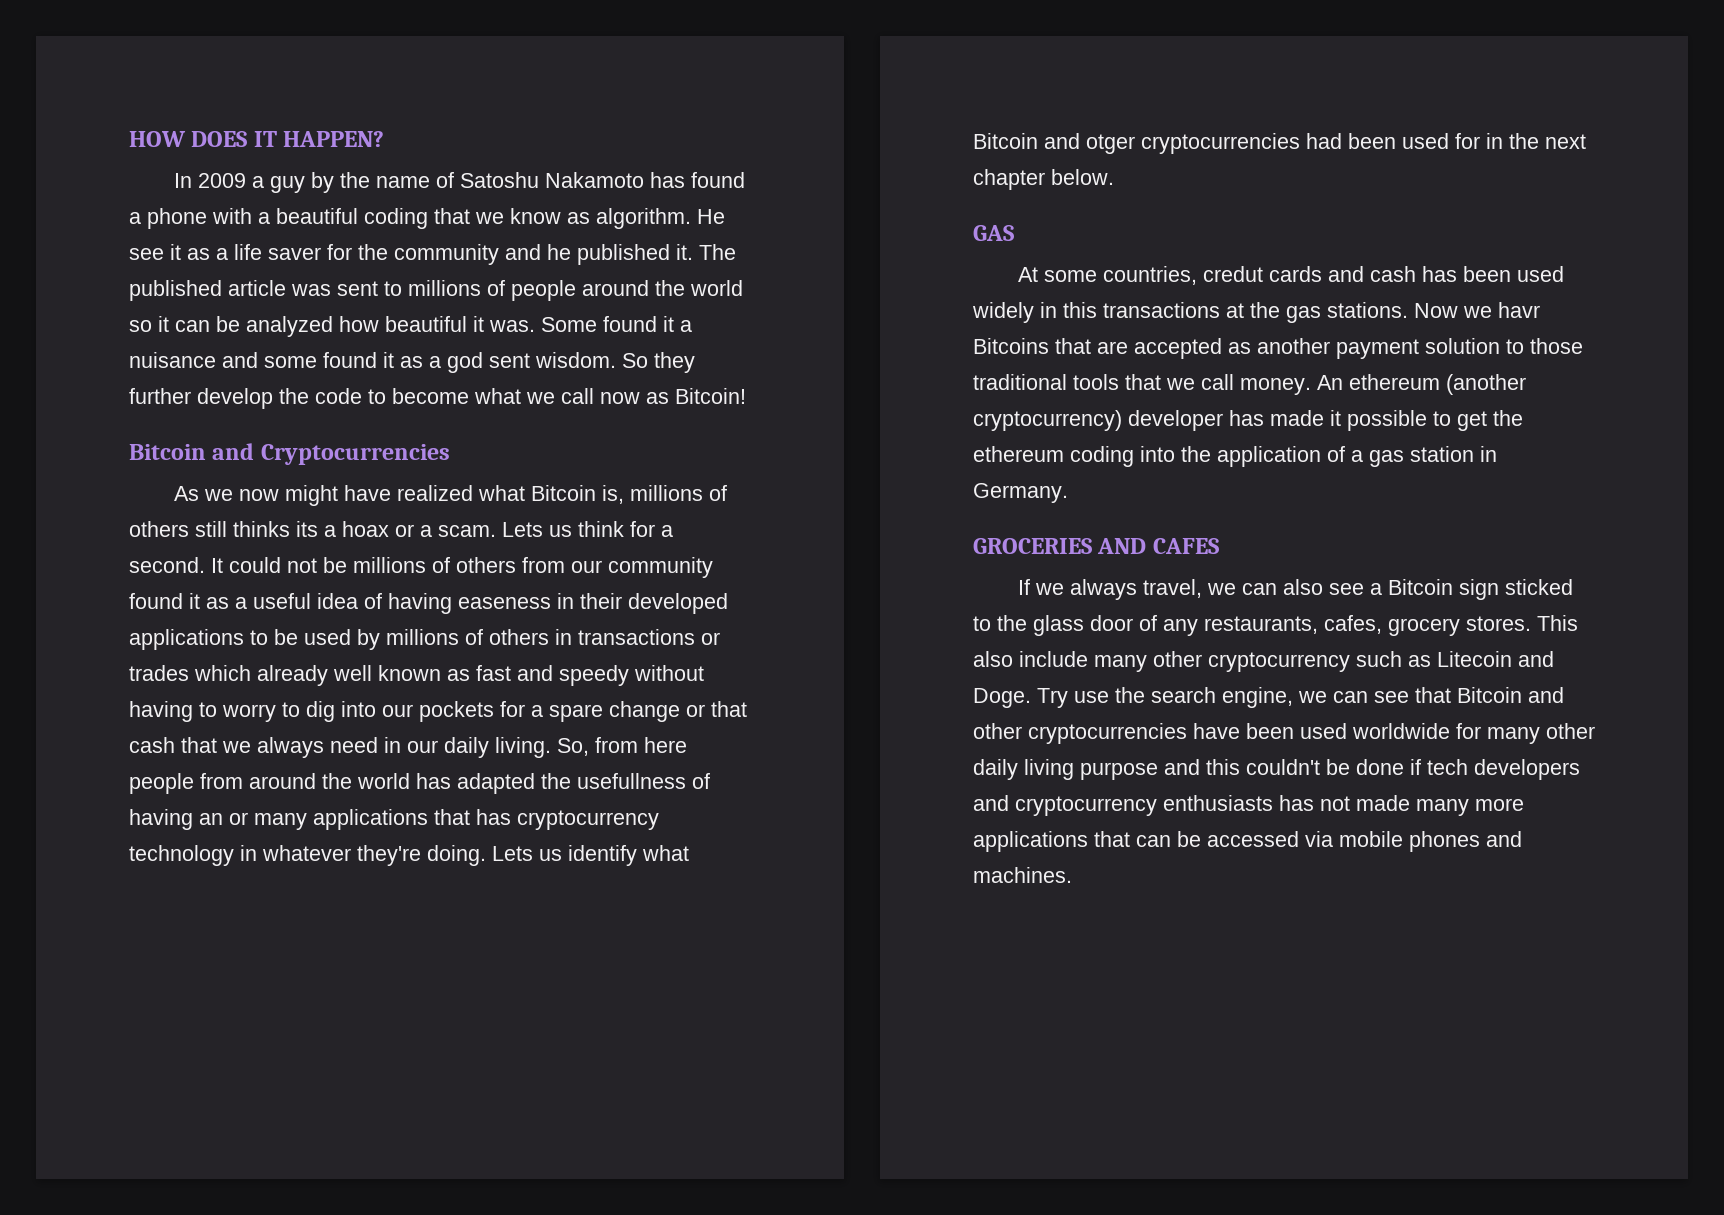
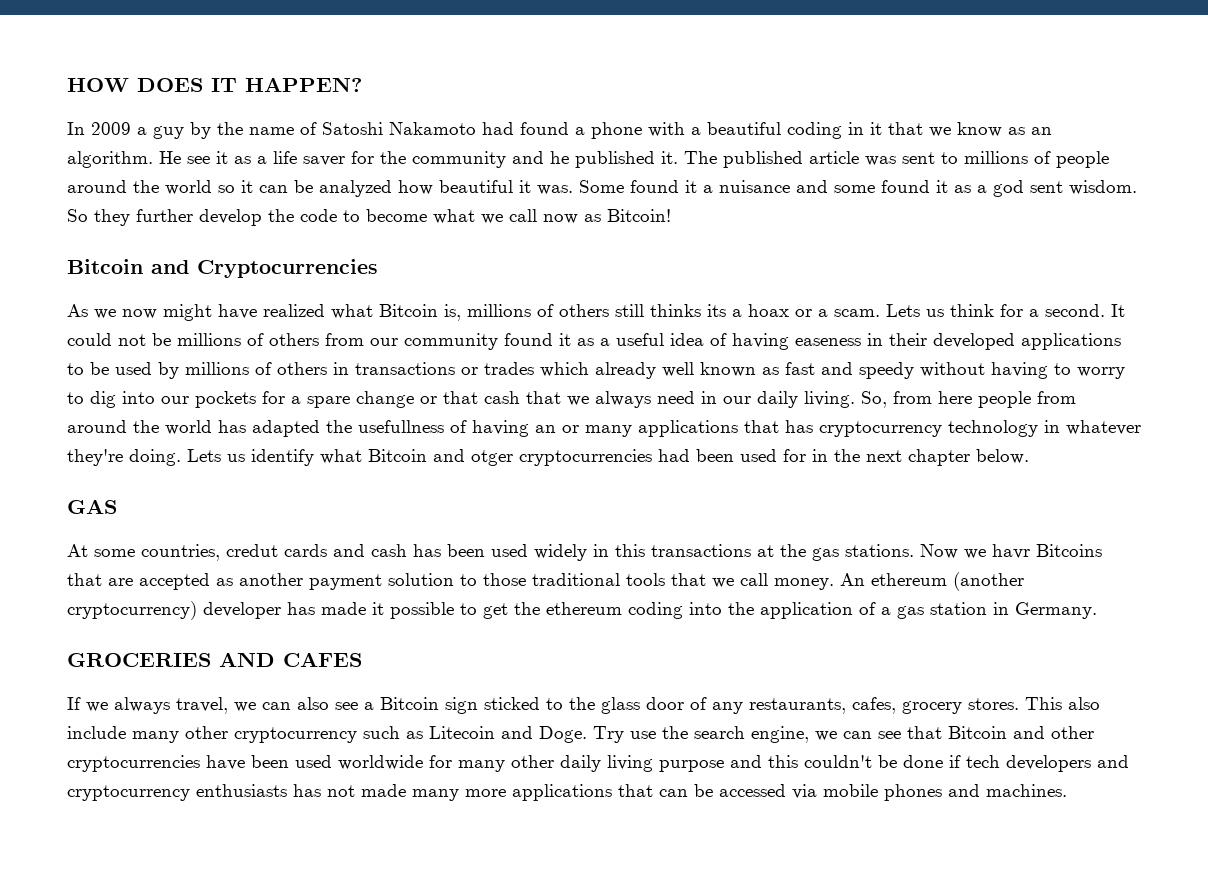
[459,172,685,188] Satoshu Nakamoto has -> [322,122,514,135] Satoshi Nakamoto had
(428, 218) none -> [848,122,882,135] in it
(590, 218) none -> [1031,127,1052,135] an

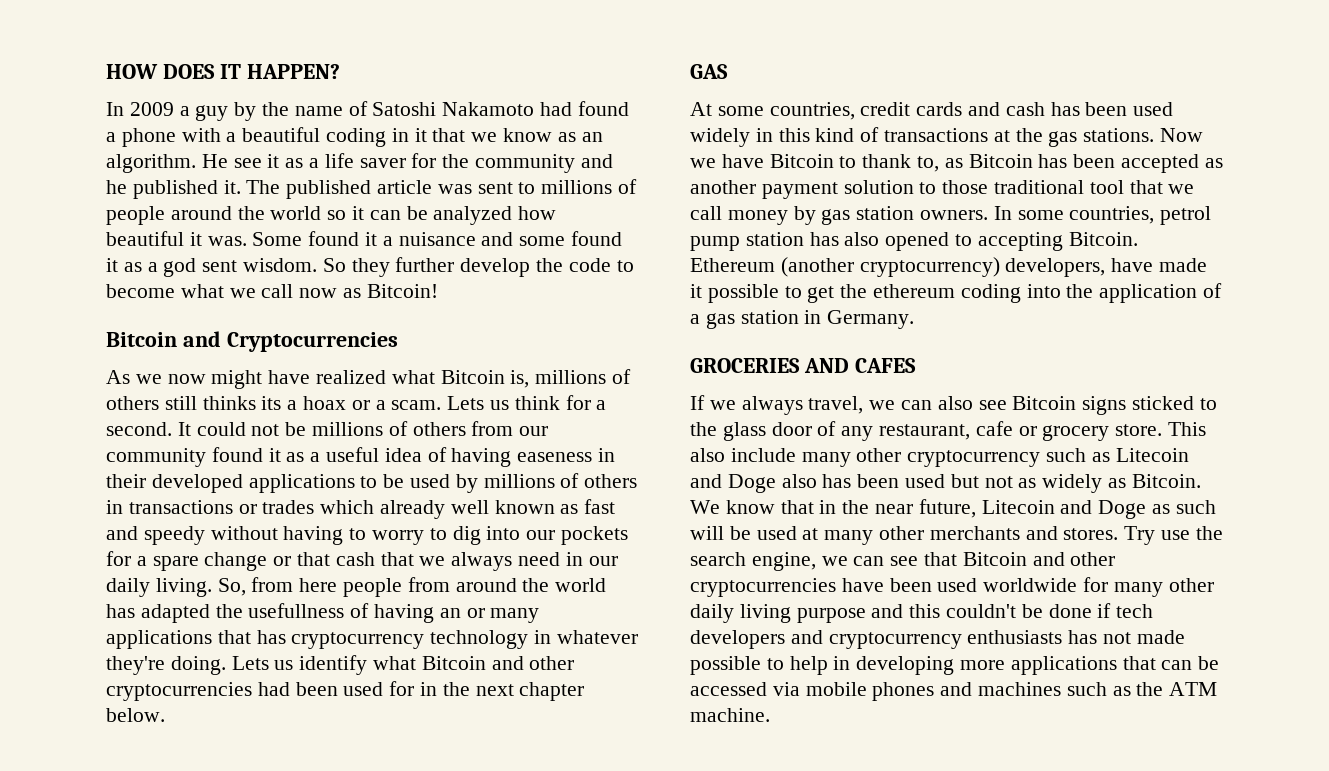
[471,450,513,466] otger -> [529,656,575,670] other
[226,544,278,557] credut -> [860,102,911,116] credit
(645, 550) none -> [815,127,880,142] kind of
[992,544,1102,559] [67,573,133,586] havr Bitcoins that are -> [721,154,1116,172] have Bitcoin to thank to, as Bitcoin has been
[626,573,665,586] tools -> [1089,180,1124,194] tool
[774,572,1024,591] [67,601,315,620] money. An ethereum (another cryptocurrency) developer has -> [727,206,1212,225] [690,232,1138,251] [690,257,1154,277] money by gas station owners. In some countries, petrol pump station has also opened to accepting Bitcoin. Ethereum (another cryptocurrency) developers, have
[364,697,478,714] a Bitcoin sign -> [1012,396,1127,415] Bitcoin signs
[749,697,1019,714] restaurants, cafes, grocery stores. -> [879,421,1163,441] restaurant, cafe or grocery store.
[539,726,587,743] Doge. -> [727,474,1201,493] [690,499,1216,519] [690,526,1119,545] Doge also has been used but not as widely as Bitcoin. We know that in the near future, Litecoin and Doge as such will be used at many other merchants and stores.
[412,789,459,801] many -> [690,656,955,675] possible to help in developing
[986,784,1067,797] machines. -> [978,682,1218,696] [690,708,770,722] machines such as the ATM machine.

